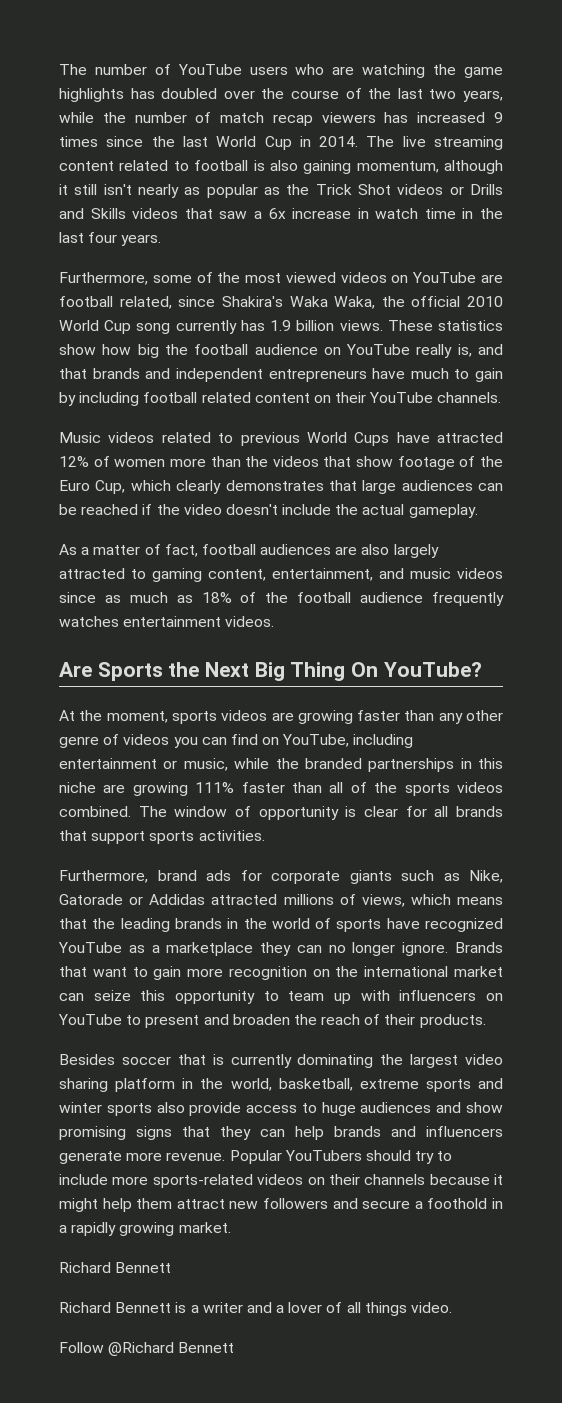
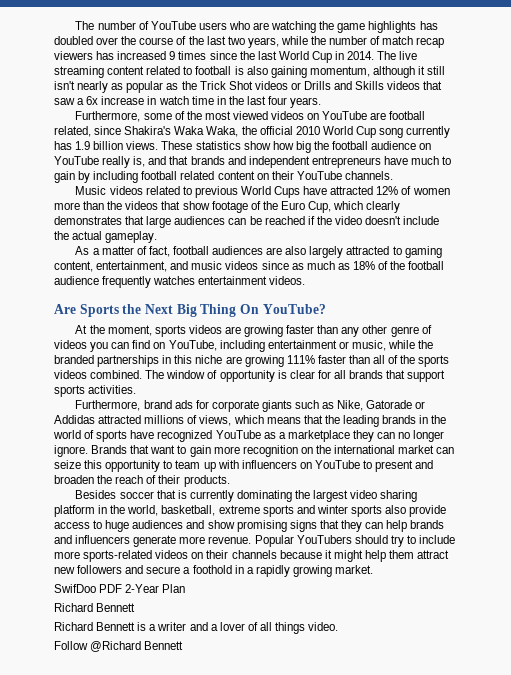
(231, 1227) none -> [54,584,186,593] // SwifDoo PDF 2-Year Plan

